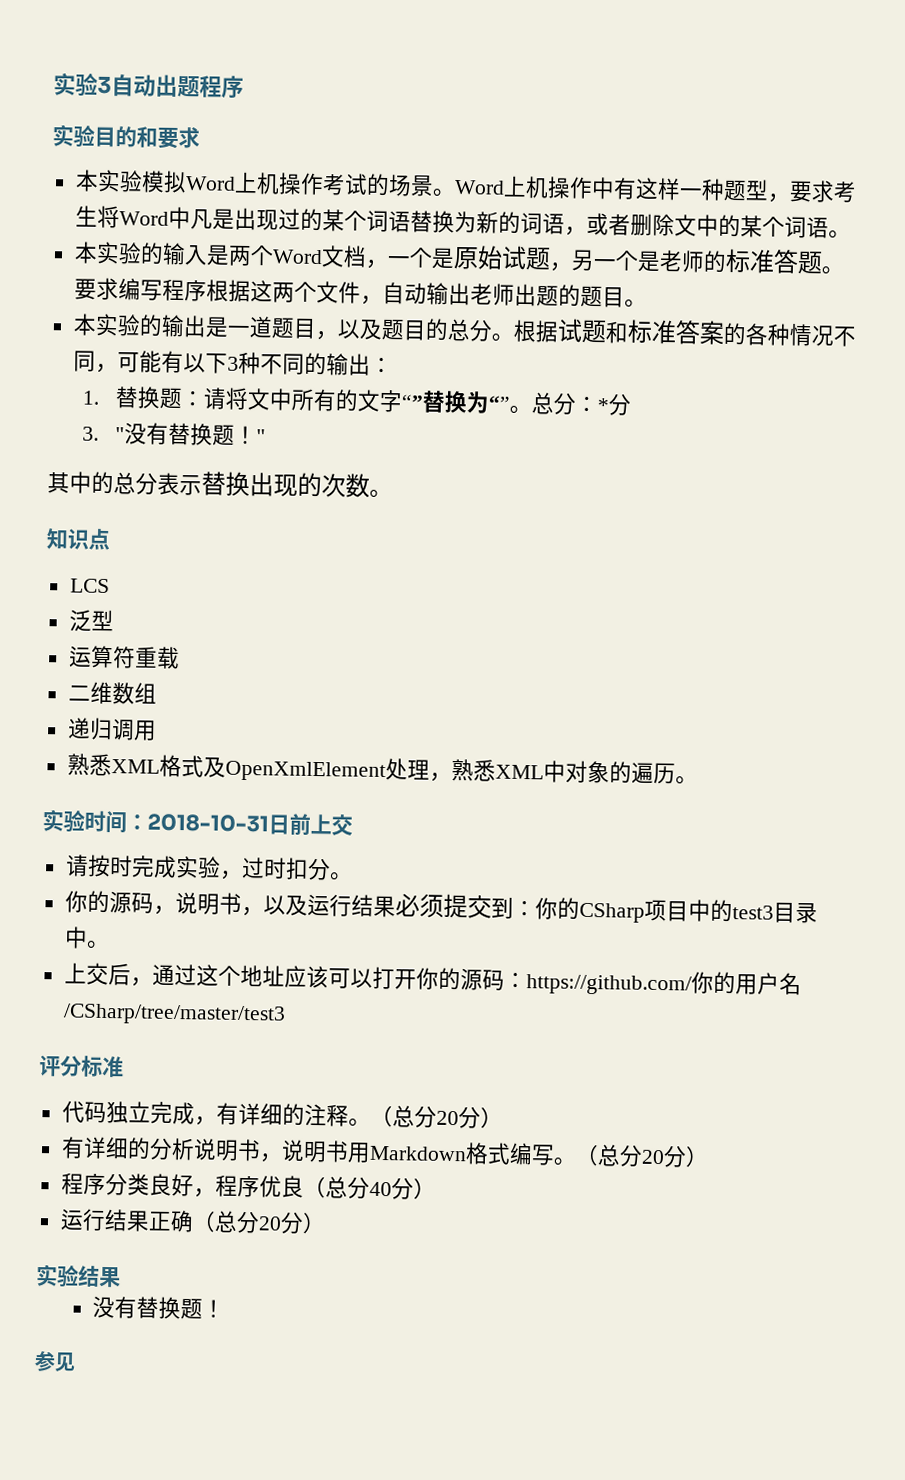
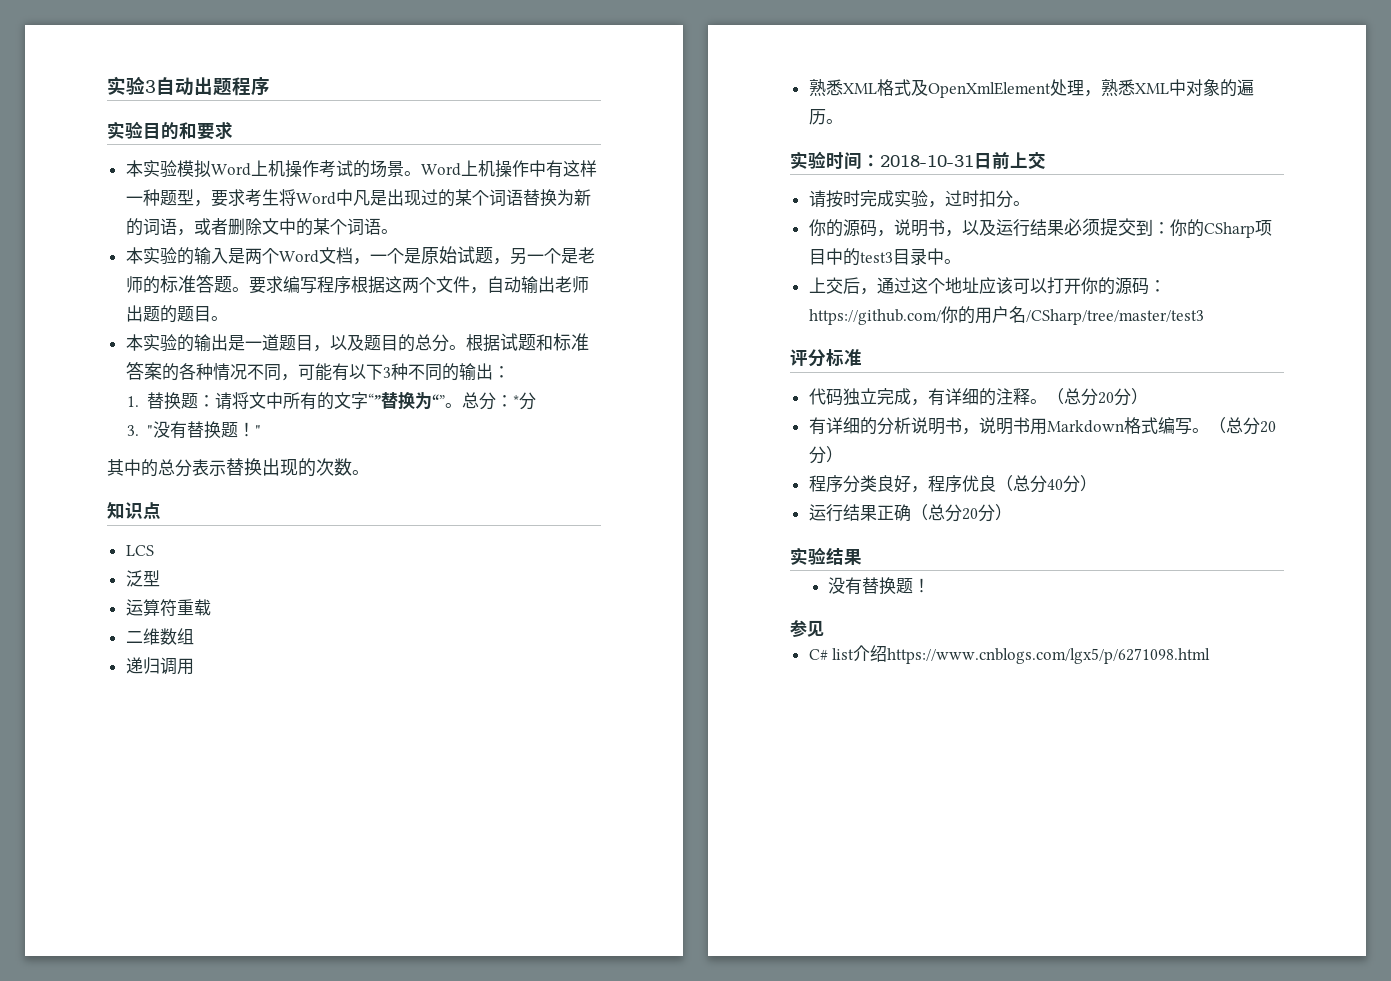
(76, 1362) none -> [808,645,1211,664] // C# list介绍https://www.cnblogs.com/lgx5/p/6271098.html

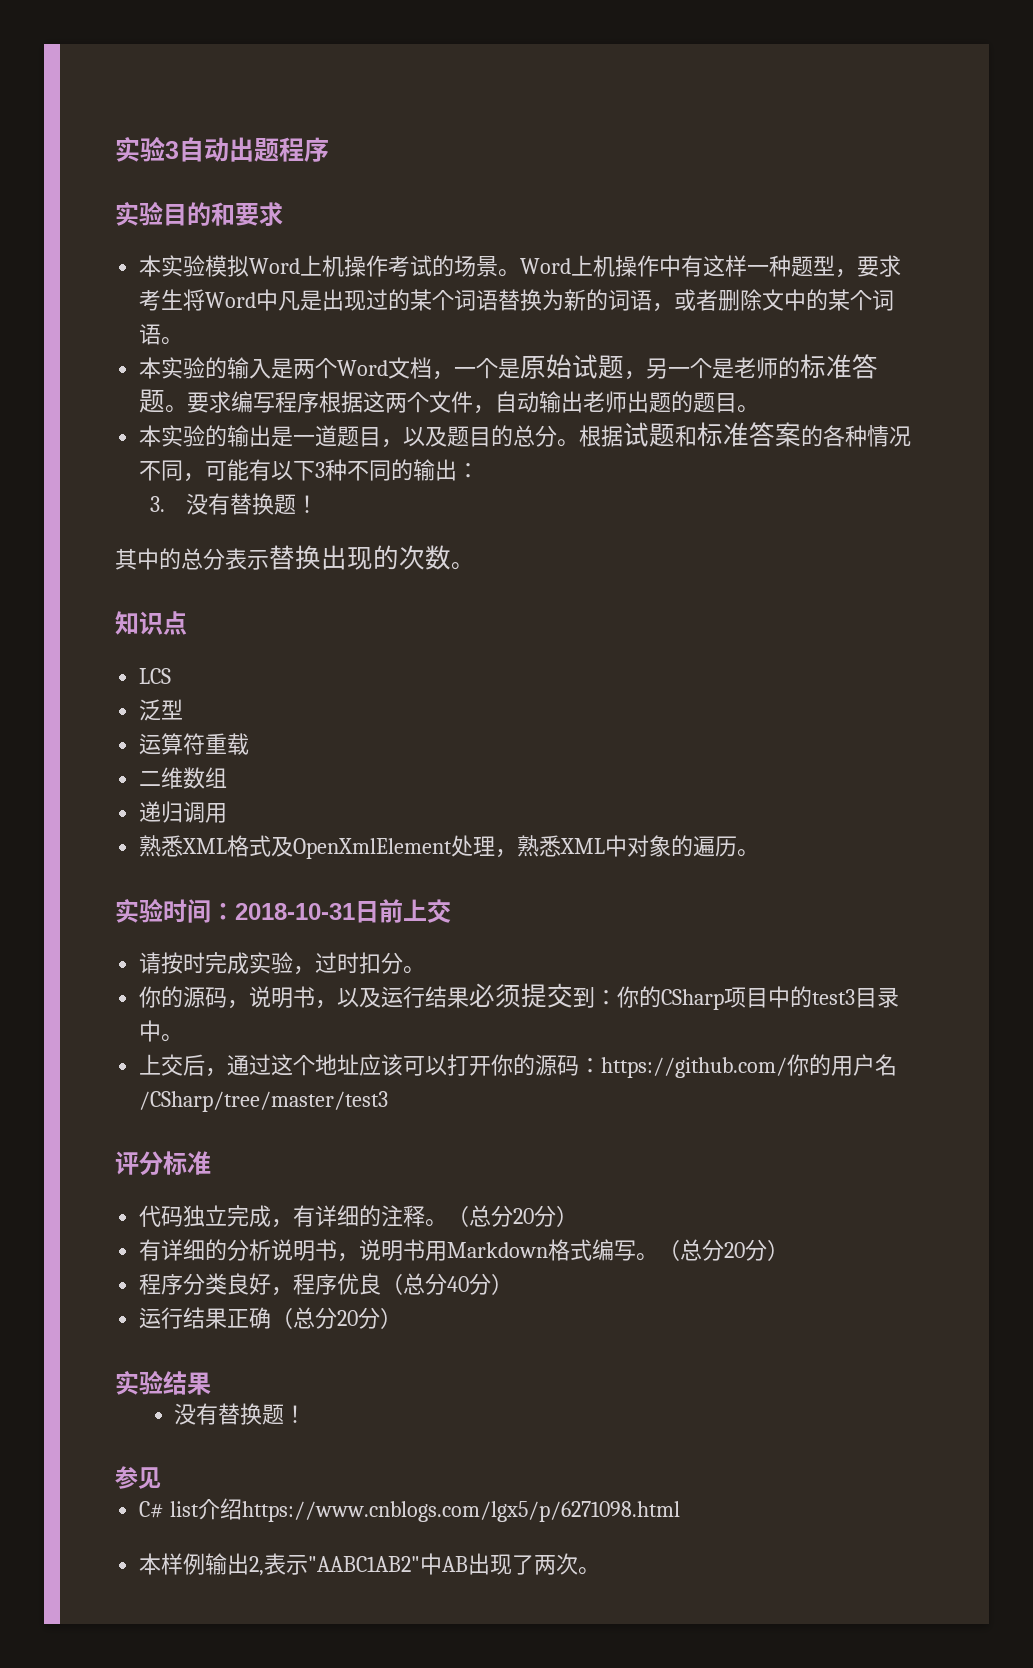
[126,392,537,410] [126,421,262,439] 1.替换题：请将文中所有的文字“”替换为“”。总分：*分 // 3. "没有替换题！" -> [150,493,318,515] 3.没有替换题！
(1211, 656) none -> [139,1553,601,1576] // 本样例输出2,表示"AABC1AB2"中AB出现了两次。

